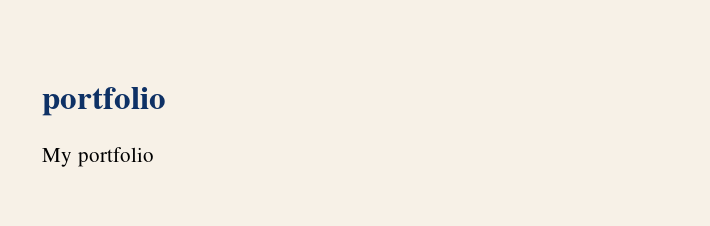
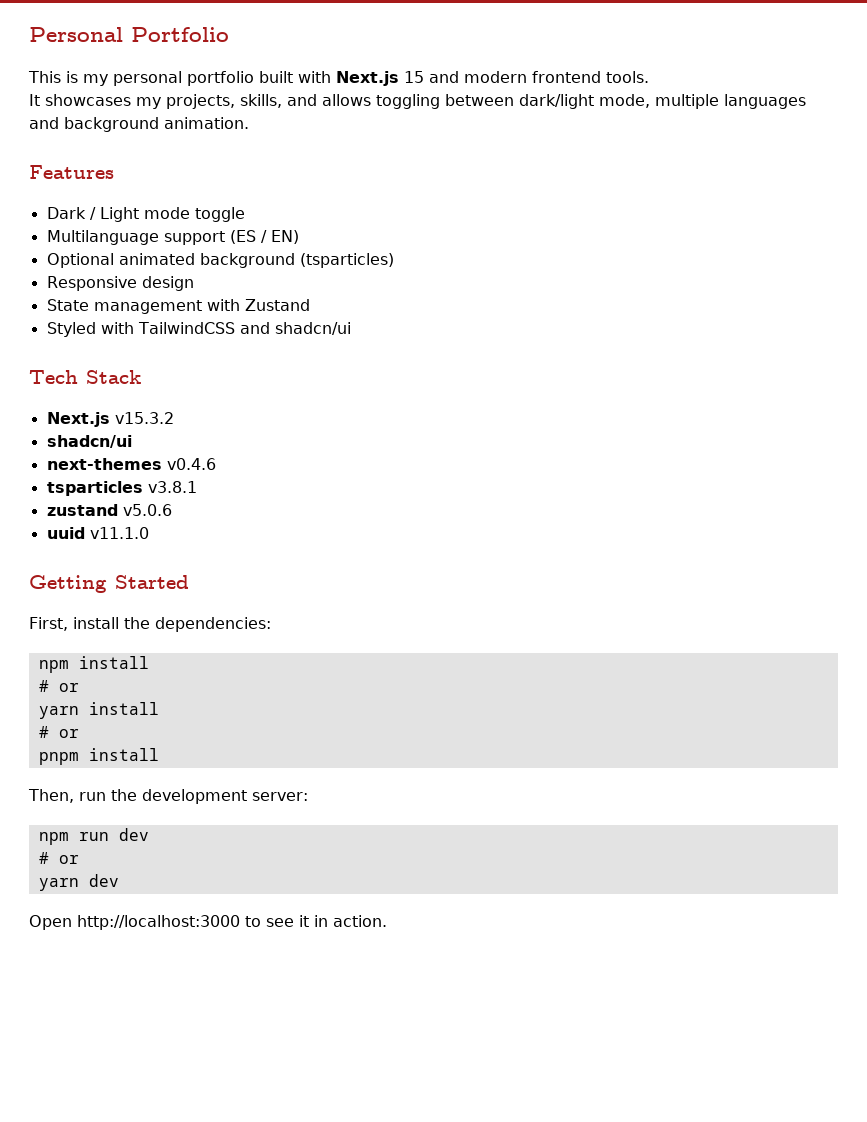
[42,87,166,116] [42,147,154,167] portfolio // My portfolio -> [29,27,229,42] [28,71,649,86] [29,94,806,109] [29,117,249,132] [29,165,114,179] [46,207,245,222] [46,230,299,245] [46,253,394,268] [46,276,194,291] [46,299,310,314] [46,322,351,337] [29,370,141,384] [46,412,174,427] [46,435,132,448] [46,458,216,470] [46,481,197,496] [46,504,172,516] [46,527,149,539] [29,575,189,593] [29,617,271,632] [38,656,149,673] [38,680,79,692] [38,702,159,719] [38,726,79,738] [38,748,159,765] [28,789,308,804] [38,828,149,845] [38,852,79,864] [38,874,119,891] [29,915,387,930] Personal Portfolio // This is my personal portfolio built with Next.js 15 and modern frontend tools. // It showcases my projects, skills, and allows toggling between dark/light mode, multiple languages and background animation. // Features // Dark / Light mode toggle // Multilanguage support (ES / EN) // Optional animated background (tsparticles) // Responsive design // State management with Zustand // Styled with TailwindCSS and shadcn/ui // Tech Stack // Next.js v15.3.2 // shadcn/ui // next-themes v0.4.6 // tsparticles v3.8.1 // zustand v5.0.6 // uuid v11.1.0 // Getting Started // First, install the dependencies: // npm install // # or // yarn install // # or // pnpm install // Then, run the development server: // npm run dev // # or // yarn dev // Open http://localhost:3000 to see it in action.

